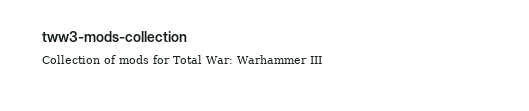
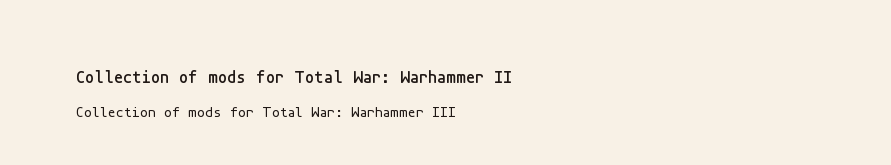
[42,31,187,42] tww3-mods-collection -> [76,70,512,83] Collection of mods for Total War: Warhammer II

